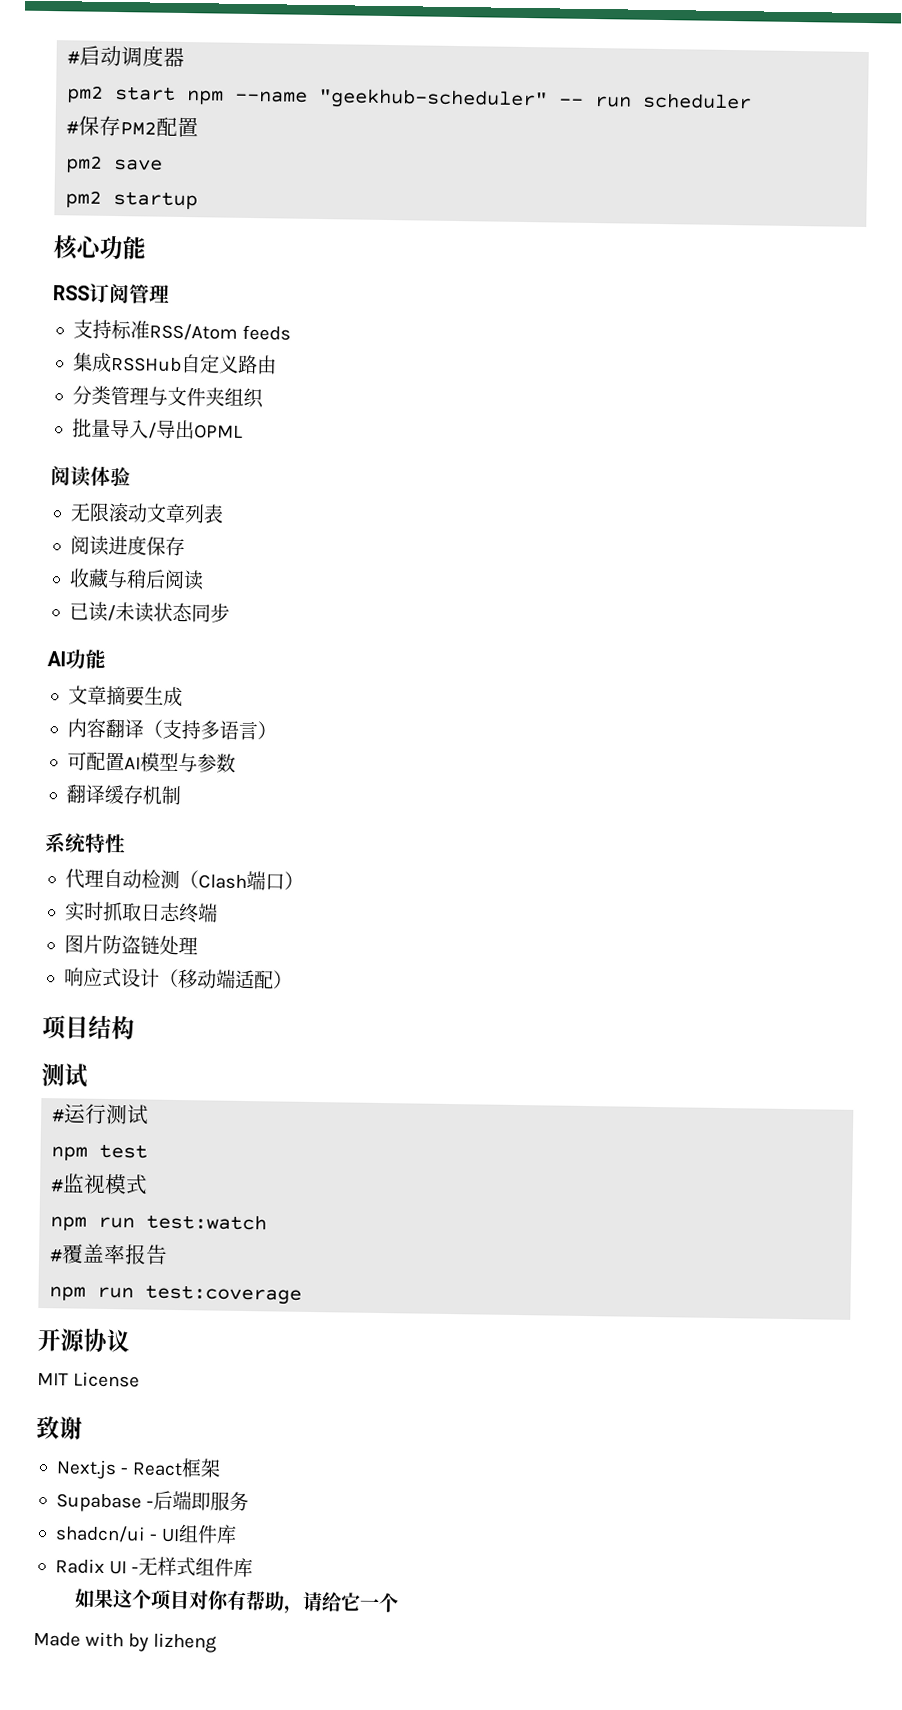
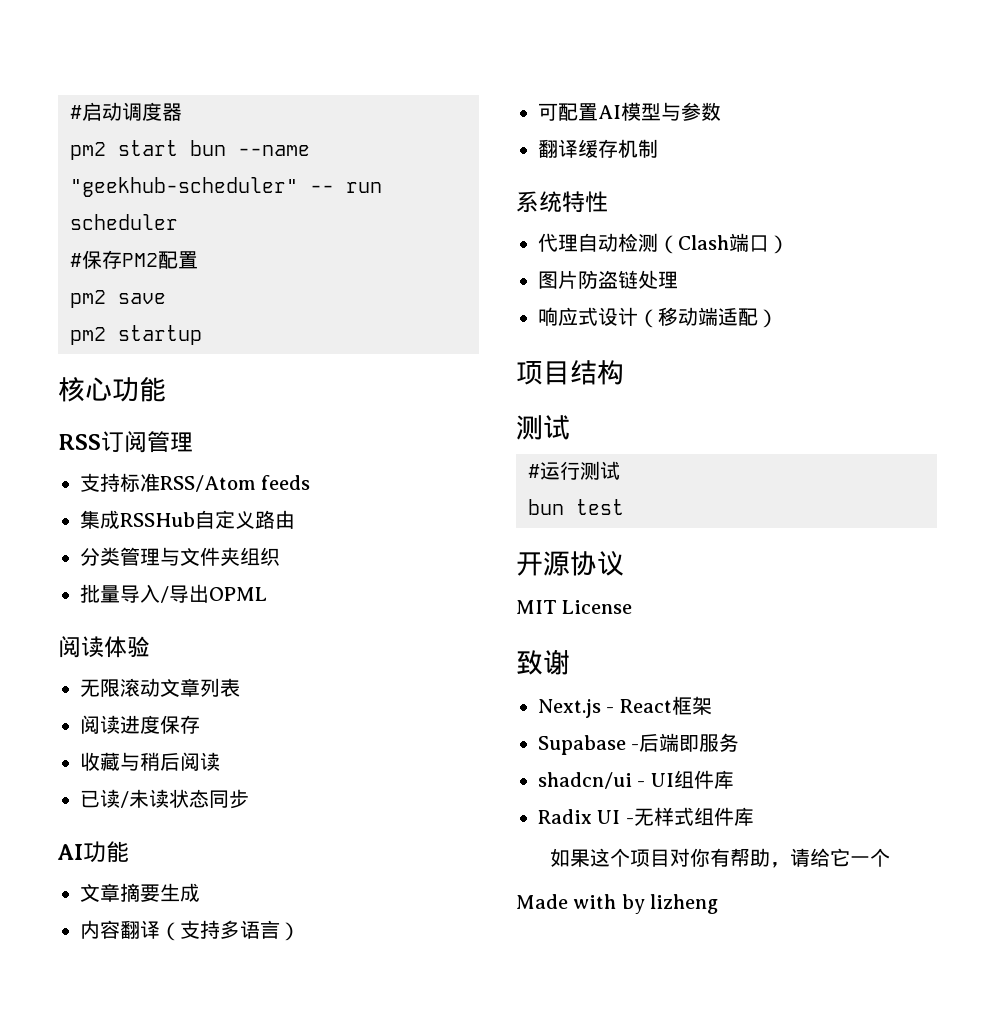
[186,90,225,105] npm -> [190,140,226,156] bun
[63,901,218,924] // 实时抓取日志终端 -> (789, 244) none
[51,1146,89,1161] npm -> [528,499,564,515] bun
[51,1173,149,1195] [50,1213,268,1231] [49,1243,169,1265] [49,1284,303,1305] // #监视模式 // npm run test:watch // #覆盖率报告 // npm run test:coverage -> (624, 507) none

